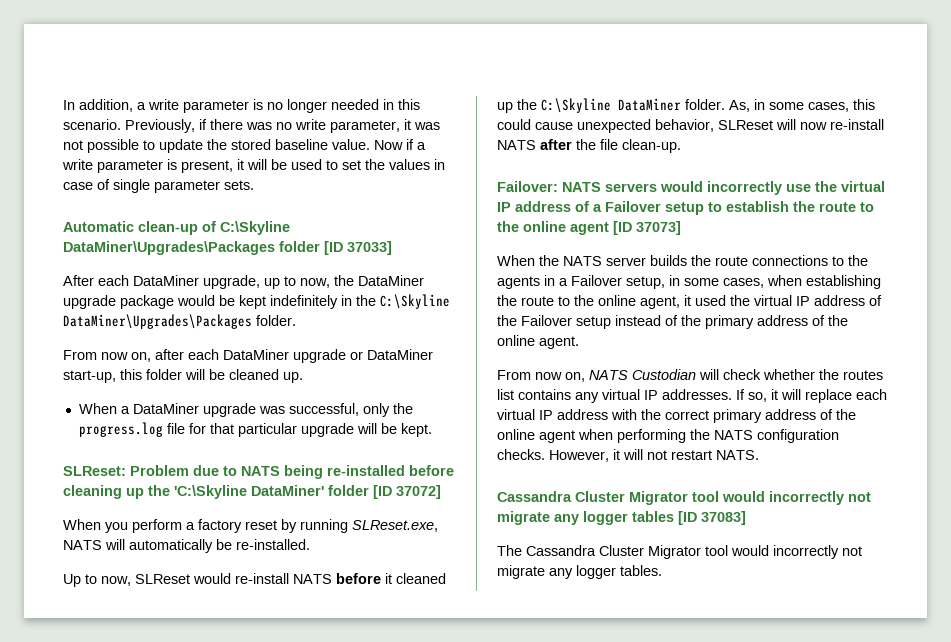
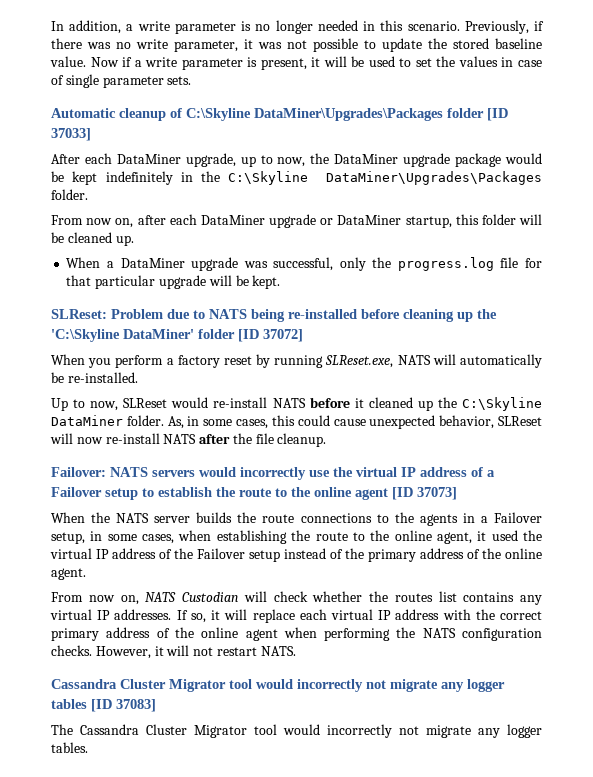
[138,221,198,235] clean-up -> [119,108,166,121] cleanup
[63,370,116,383] start-up, -> [405,216,452,228] startup,
[622,139,681,153] clean-up. -> [277,433,327,447] cleanup.

